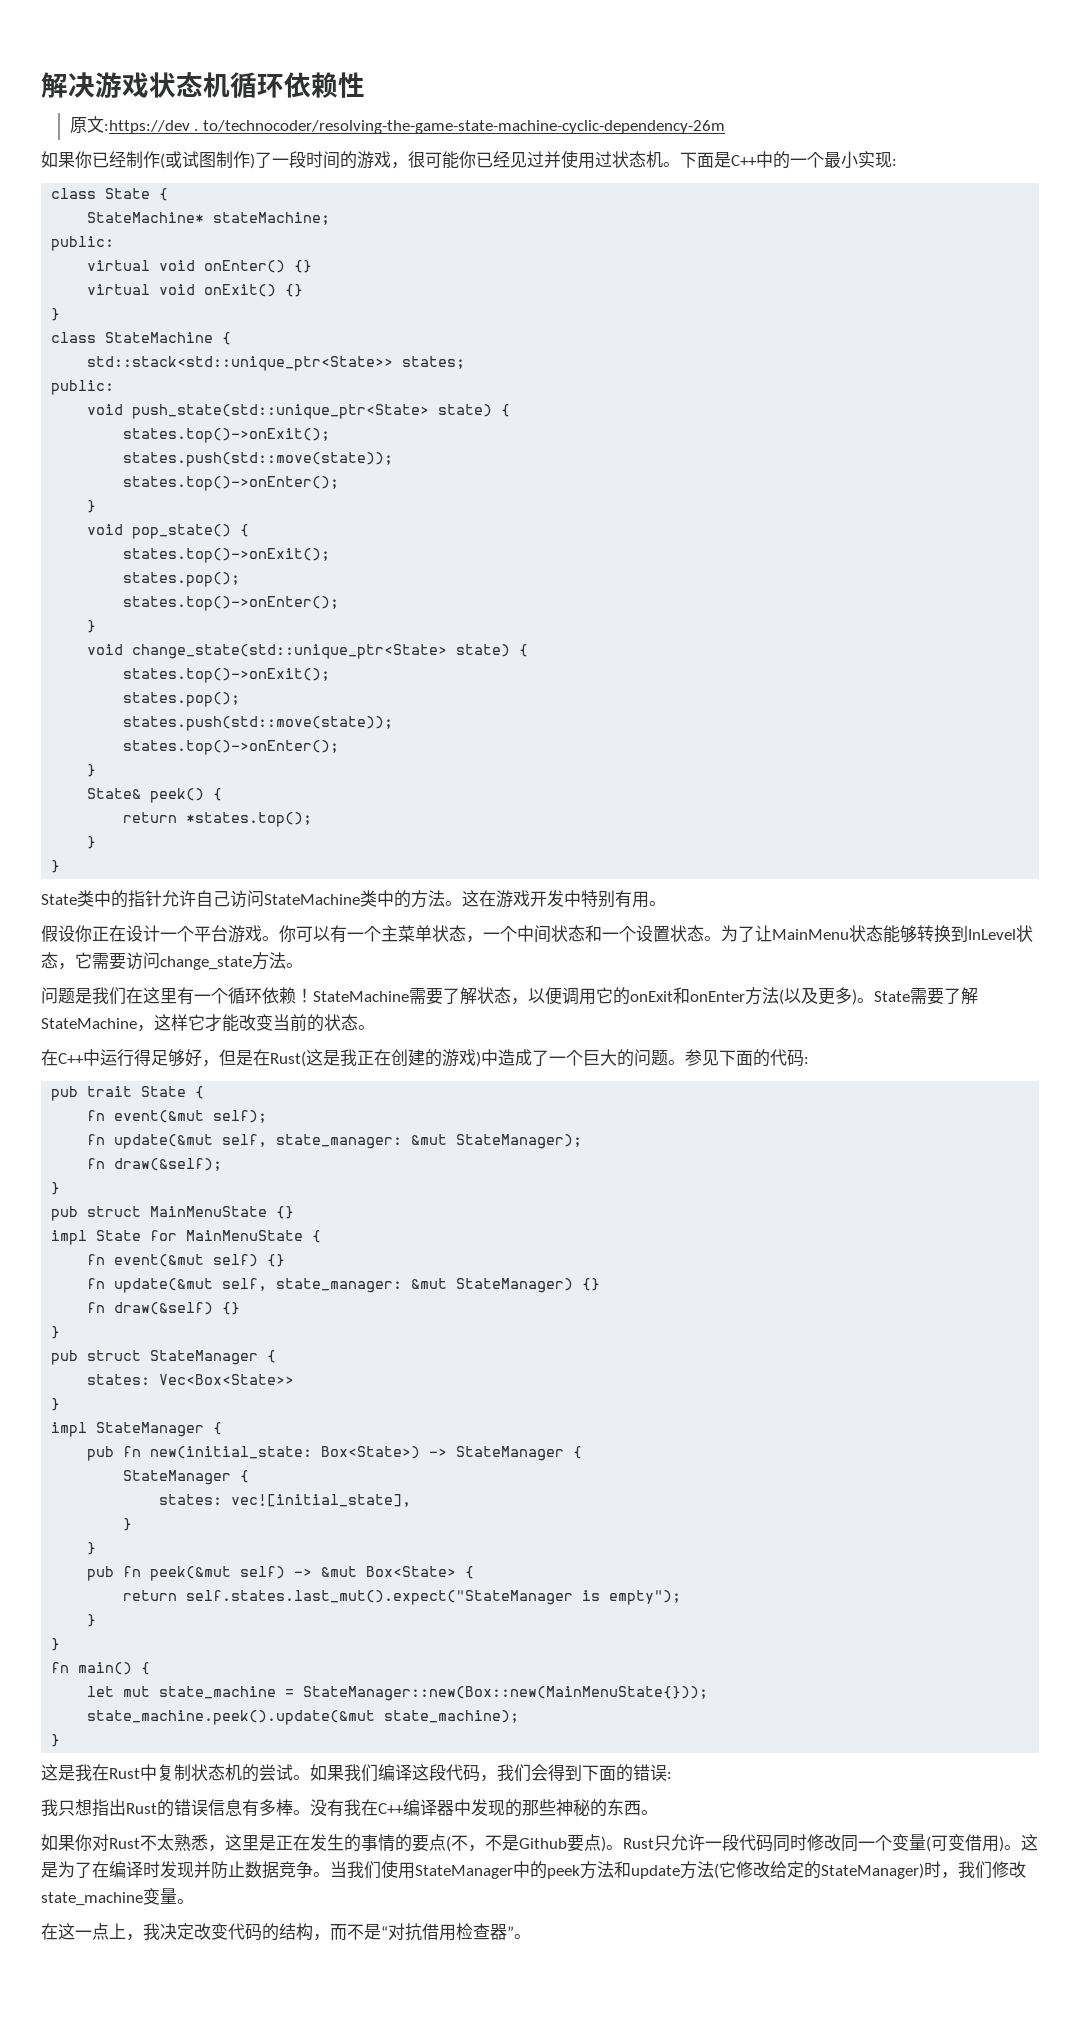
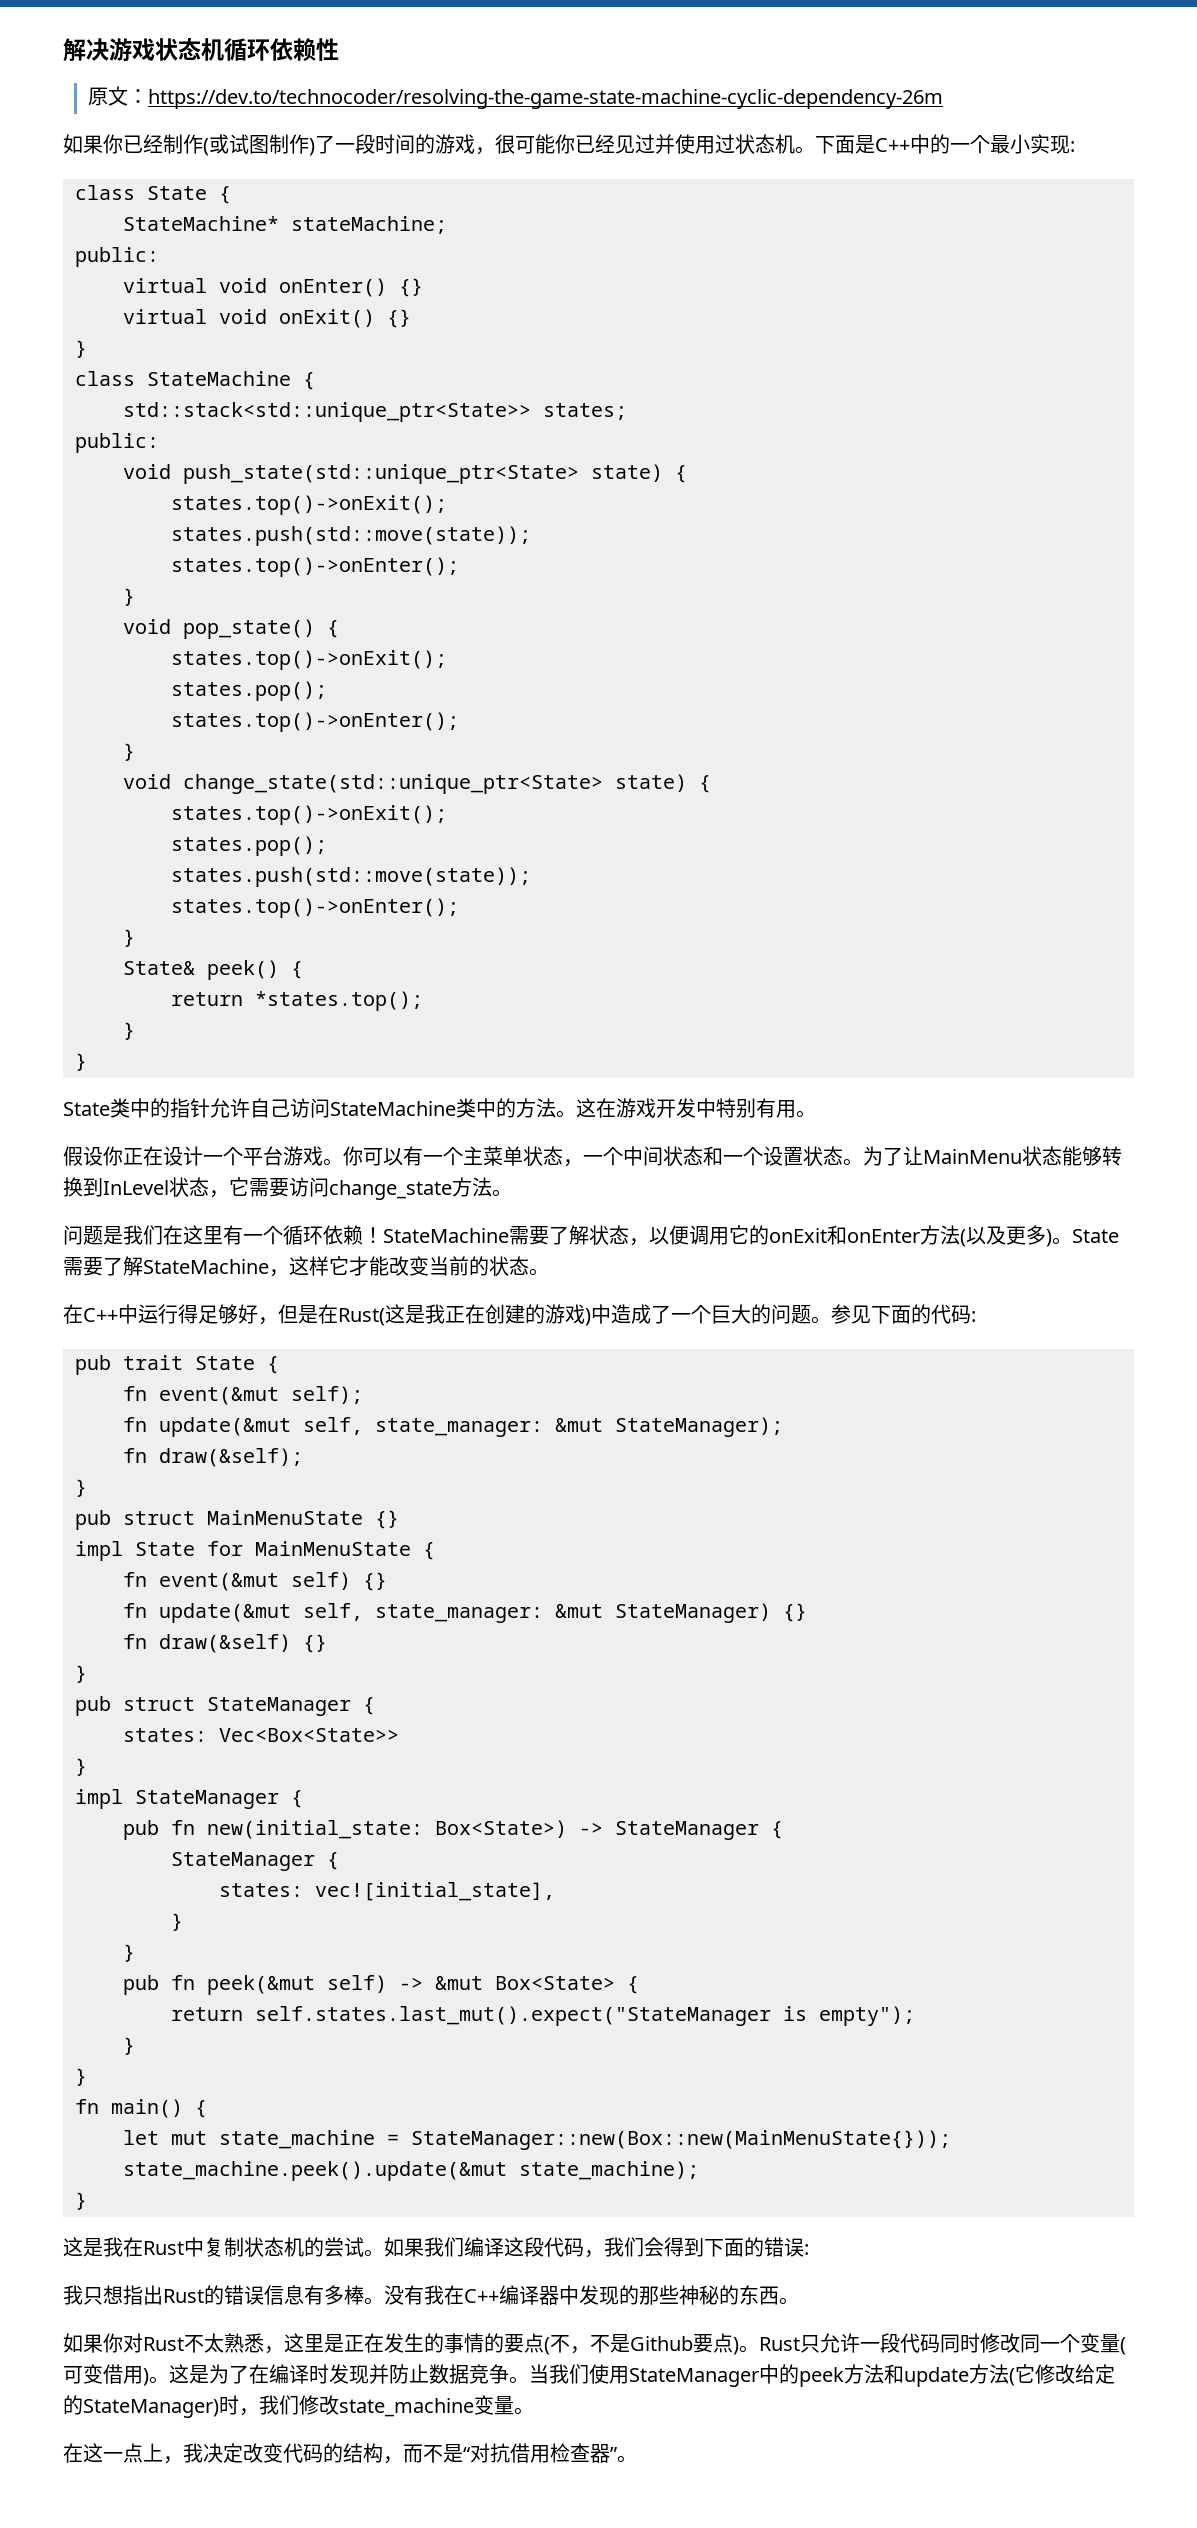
[103,120,725,134] :https://dev . to/technocoder/resolving-the-game-state-machine-cyclic-dependency-26m -> [128,89,944,109] ：https://dev.to/technocoder/resolving-the-game-state-machine-cyclic-dependency-26m

